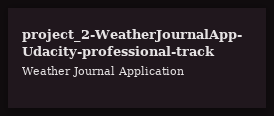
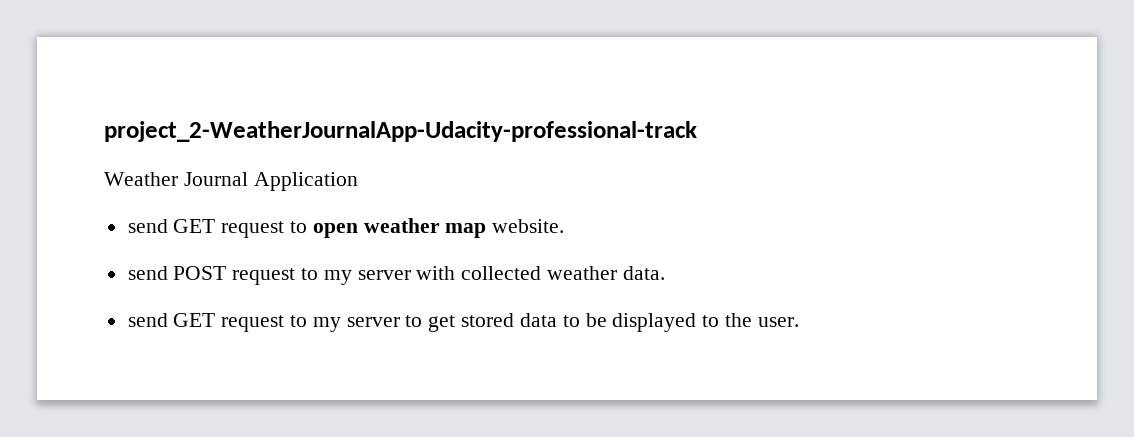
(184, 71) none -> [127,218,565,238] [127,266,665,285] [127,313,799,332] // send GET request to open weather map website. // send POST request to my server with collected weather data. // send GET request to my server to get stored data to be displayed to the user.

